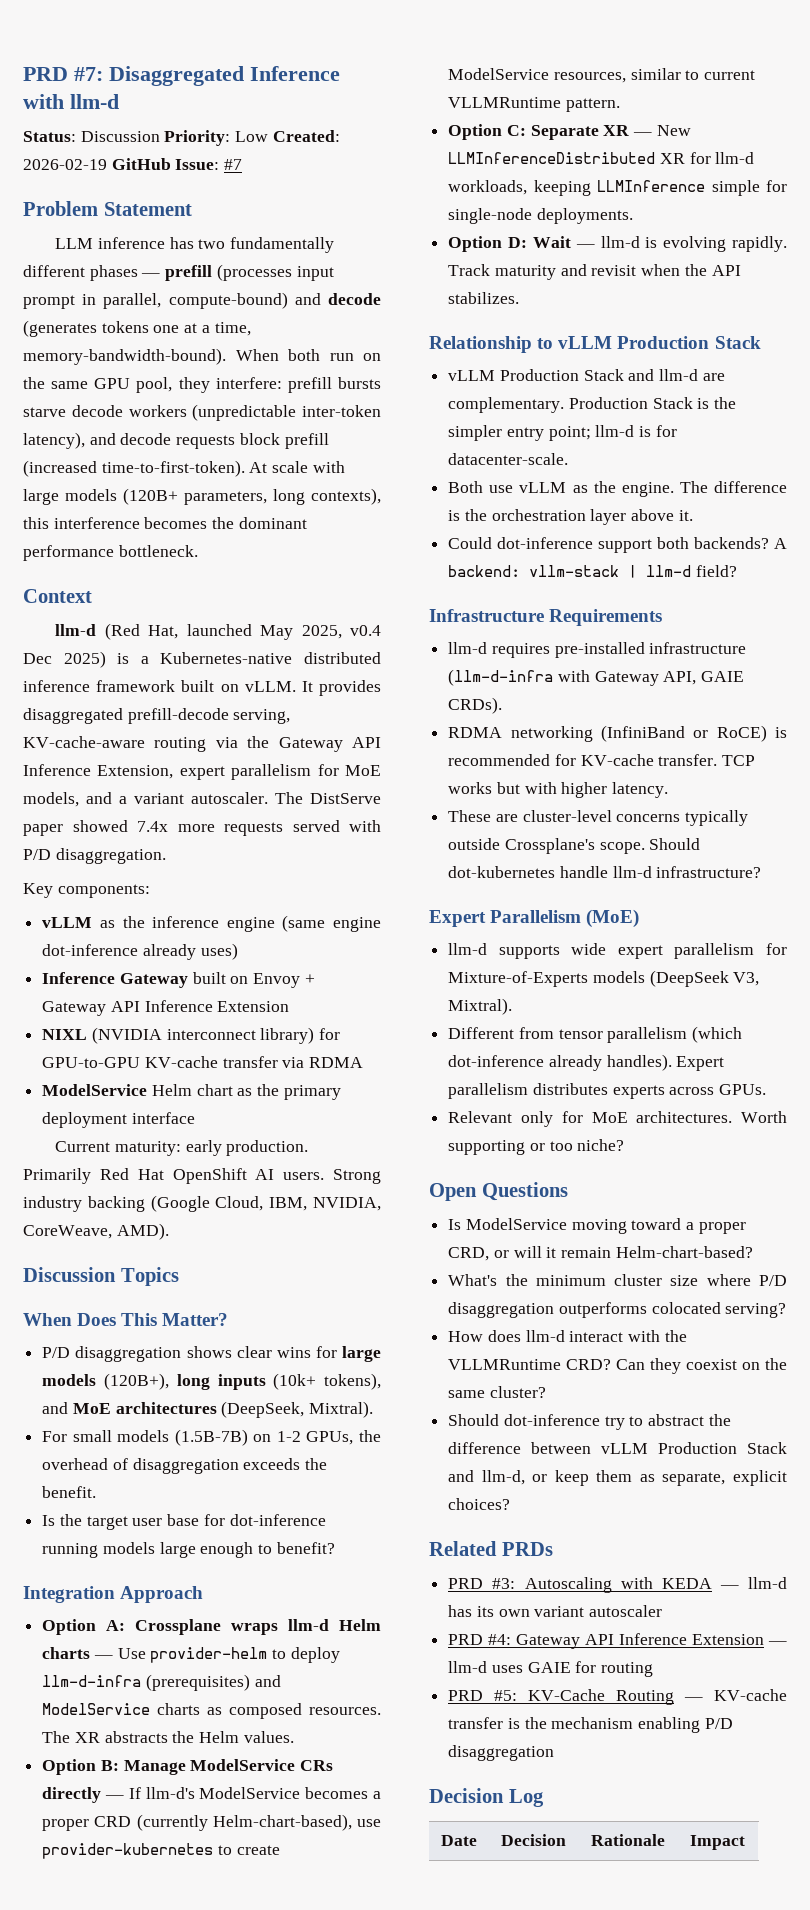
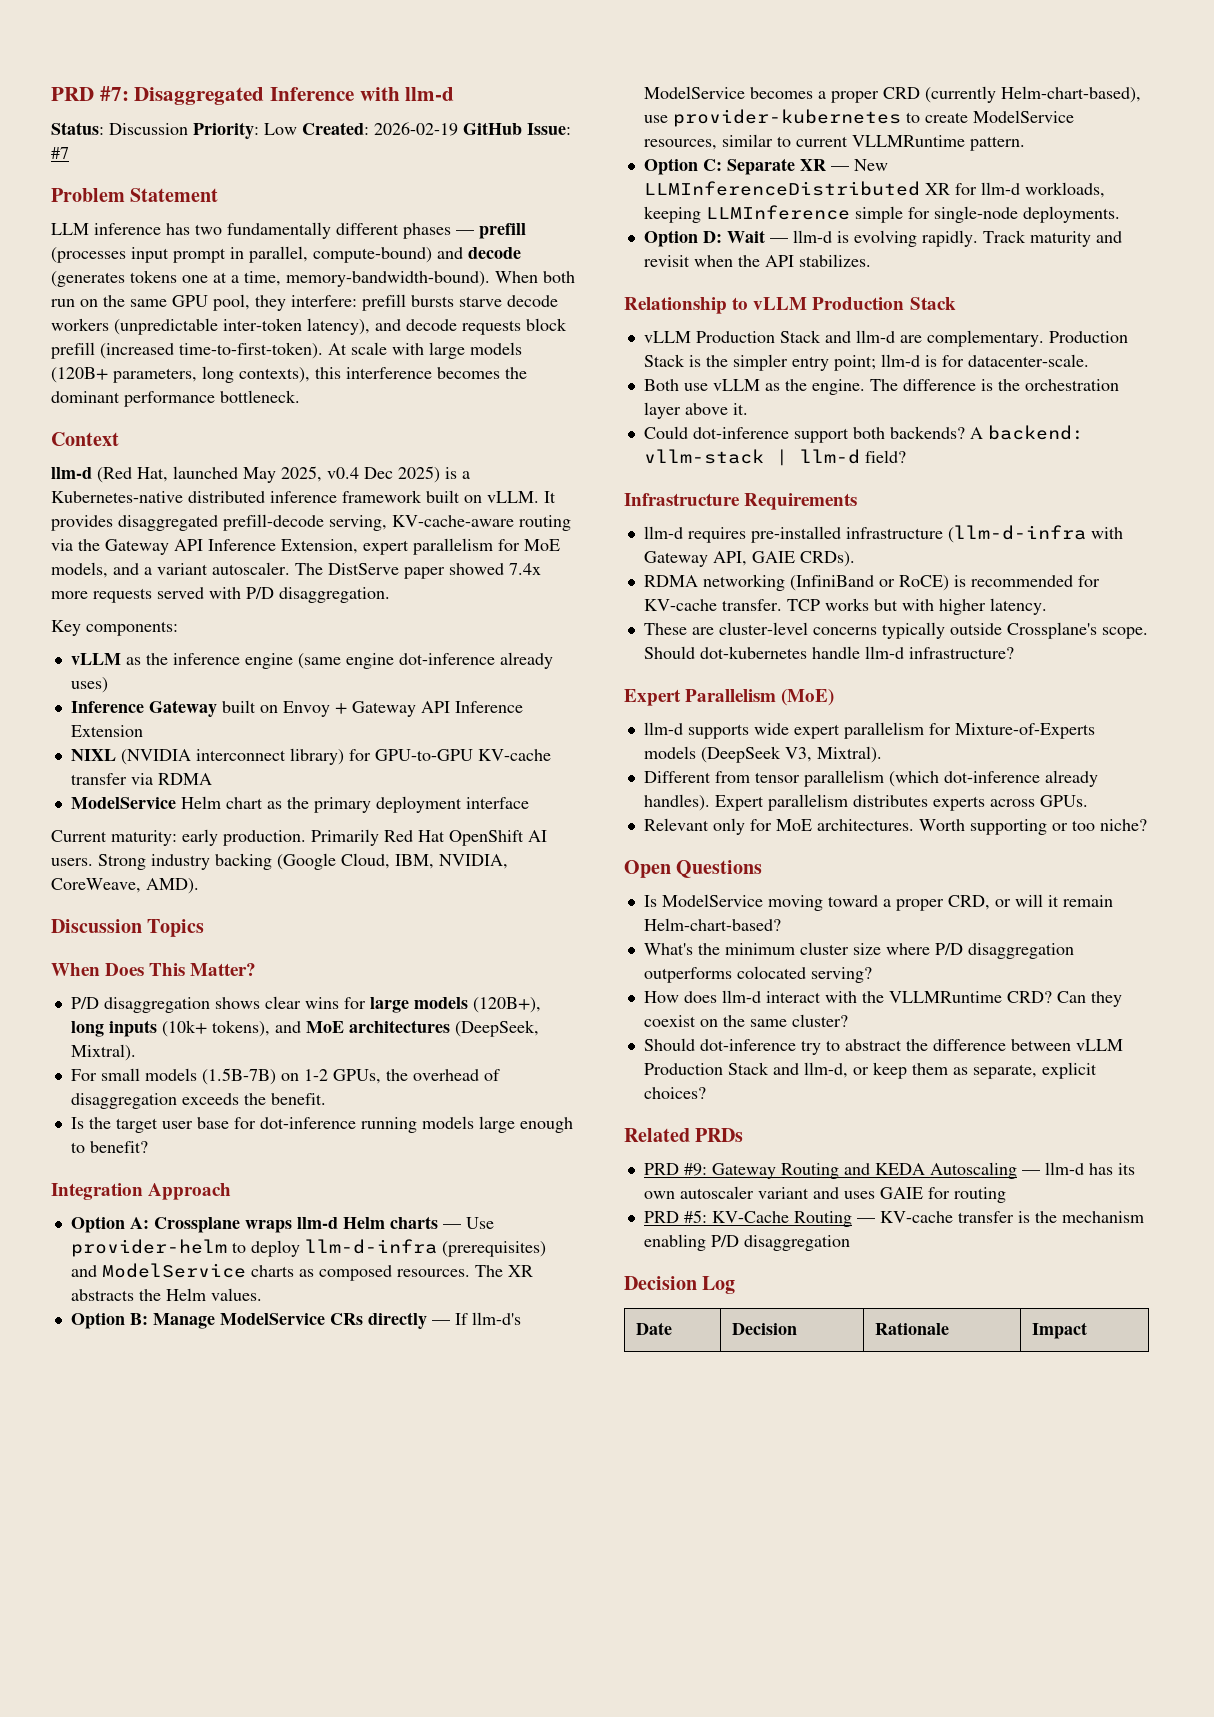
[492,1577,712,1593] #3: Autoscaling with KEDA -> [683,1162,1017,1179] #9: Gateway Routing and KEDA Autoscaling
[534,1605,663,1617] [448,1633,787,1649] [448,1661,488,1673] variant autoscaler // PRD #4: Gateway API Inference Extension — llm-d -> [679,1186,839,1199] autoscaler variant and

